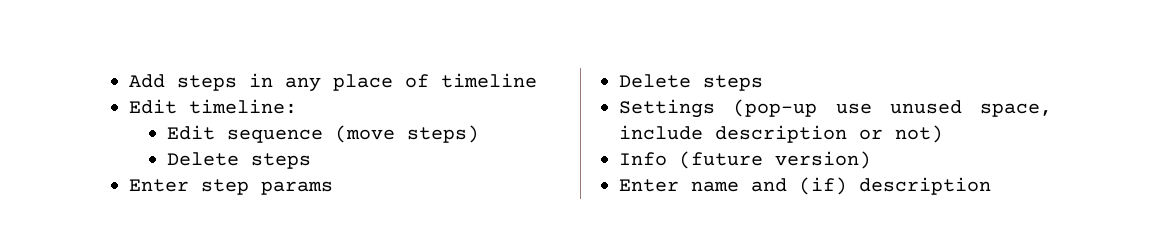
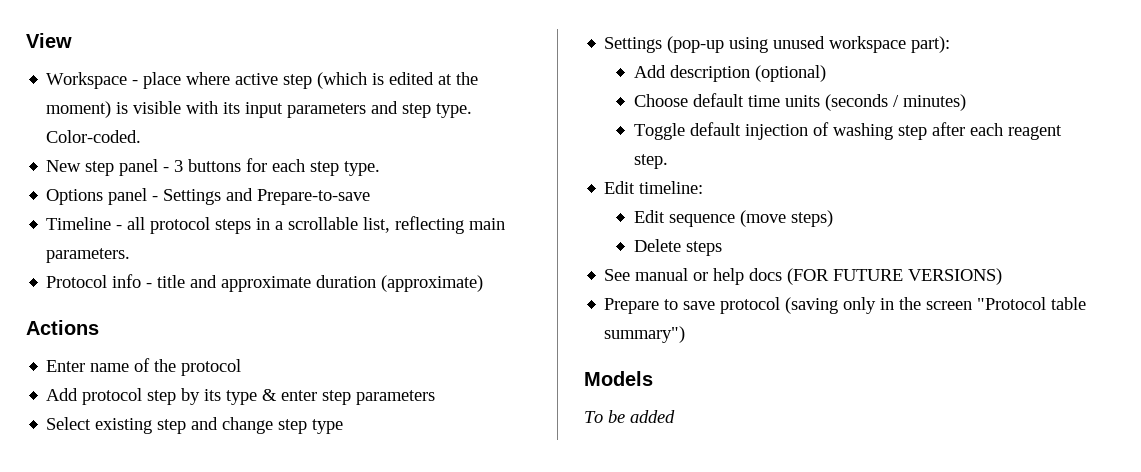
[129,73,537,92] Add steps in any place of timeline -> [26,33,72,48] [46,72,479,89] [46,101,473,118] [46,130,142,143] [46,158,381,176] [46,188,371,205] [46,216,506,234] [46,248,131,263] [46,274,484,292] [26,320,99,335] [46,358,242,376] [46,388,436,405] [46,417,344,434] [604,36,951,53] [633,65,826,82] [633,93,966,111] [633,122,1062,140] [633,154,668,169] View // Workspace - place where active step (which is edited at the moment) is visible with its input parameters and step type. Color-coded. // New step panel - 3 buttons for each step type. // Options panel - Settings and Prepare-to-save // Timeline - all protocol steps in a scrollable list, reflecting main parameters. // Protocol info - title and approximate duration (approximate) // Actions // Enter name of the protocol // Add protocol step by its type & enter step parameters // Select existing step and change step type // Settings (pop-up using unused workspace part): // Add description (optional) // Choose default time units (seconds / minutes) // Toggle default injection of washing step after each reagent step.
[129,179,333,195] [619,74,763,91] [619,99,1052,118] [619,125,943,143] [619,151,871,169] [619,177,991,195] Enter step params // Delete steps // Settings (pop-up use unused space, include description or not) // Info (future version) // Enter name and (if) description -> [604,268,1003,285] [604,297,1087,314] [604,326,686,343] [584,371,653,386] [584,410,675,423] See manual or help docs (FOR FUTURE VERSIONS) // Prepare to save protocol (saving only in the screen "Protocol table summary") // Models // To be added

